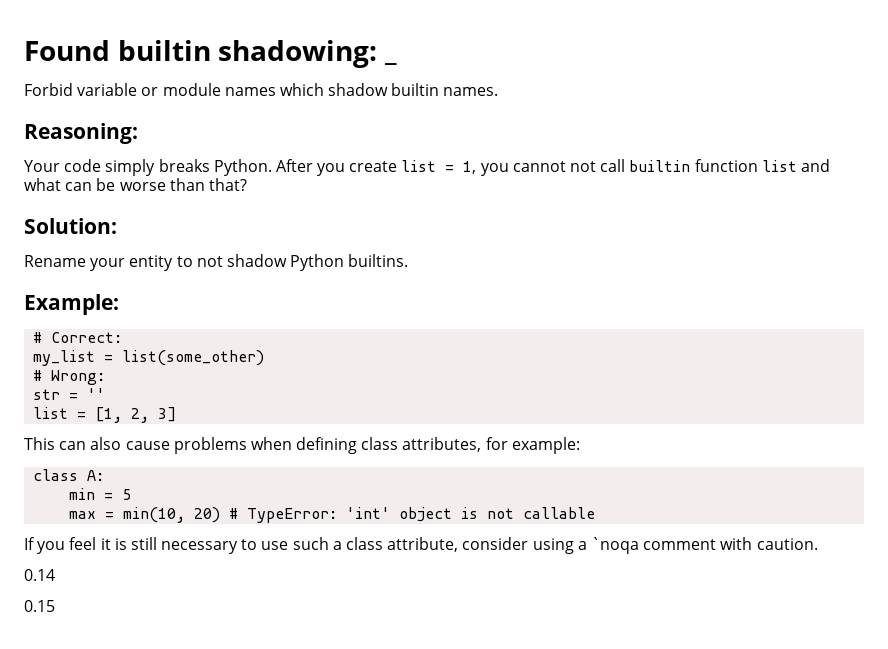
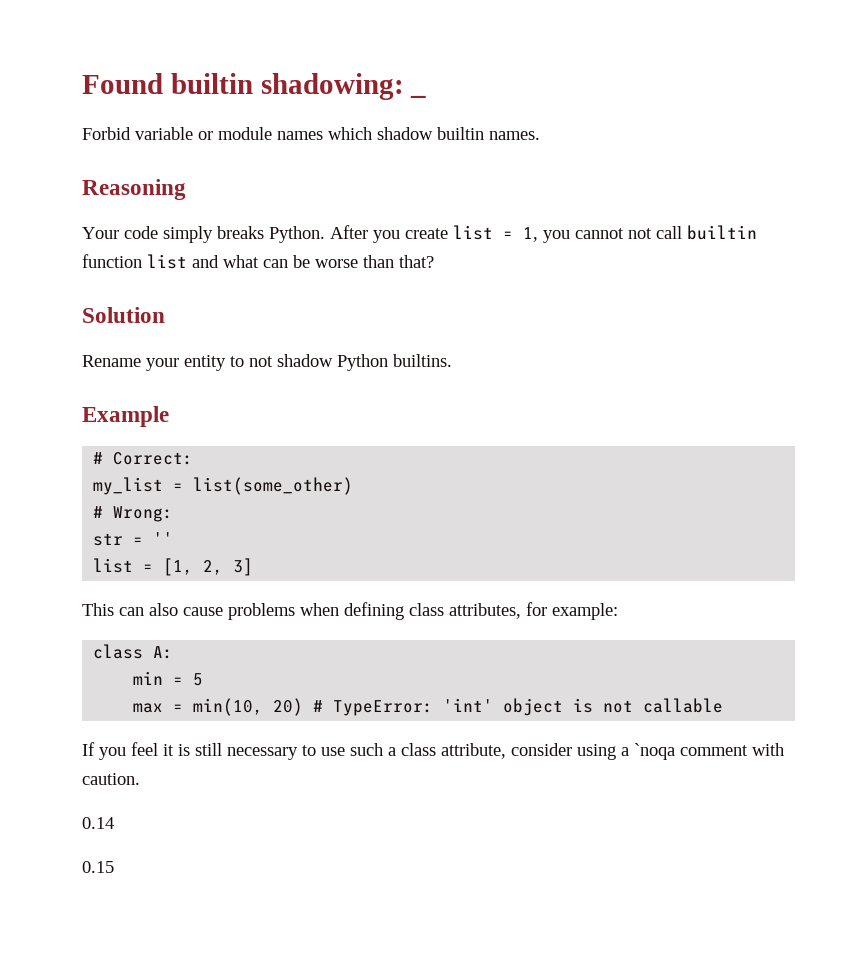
[24,123,138,144] Reasoning: -> [82,179,186,200] Reasoning
[24,218,117,234] Solution: -> [82,307,165,323] Solution
[24,294,119,315] Example: -> [82,406,169,427] Example

